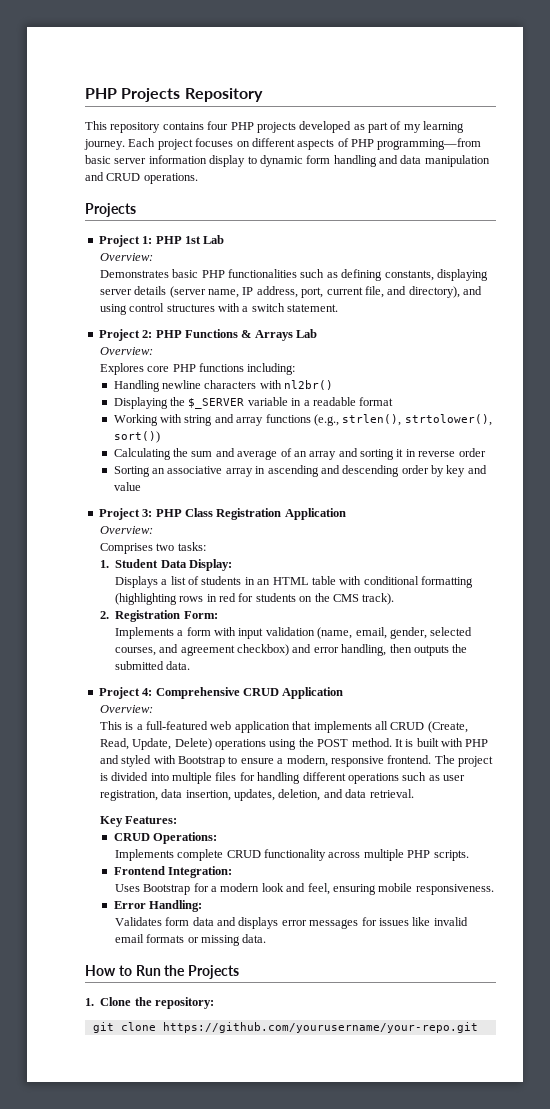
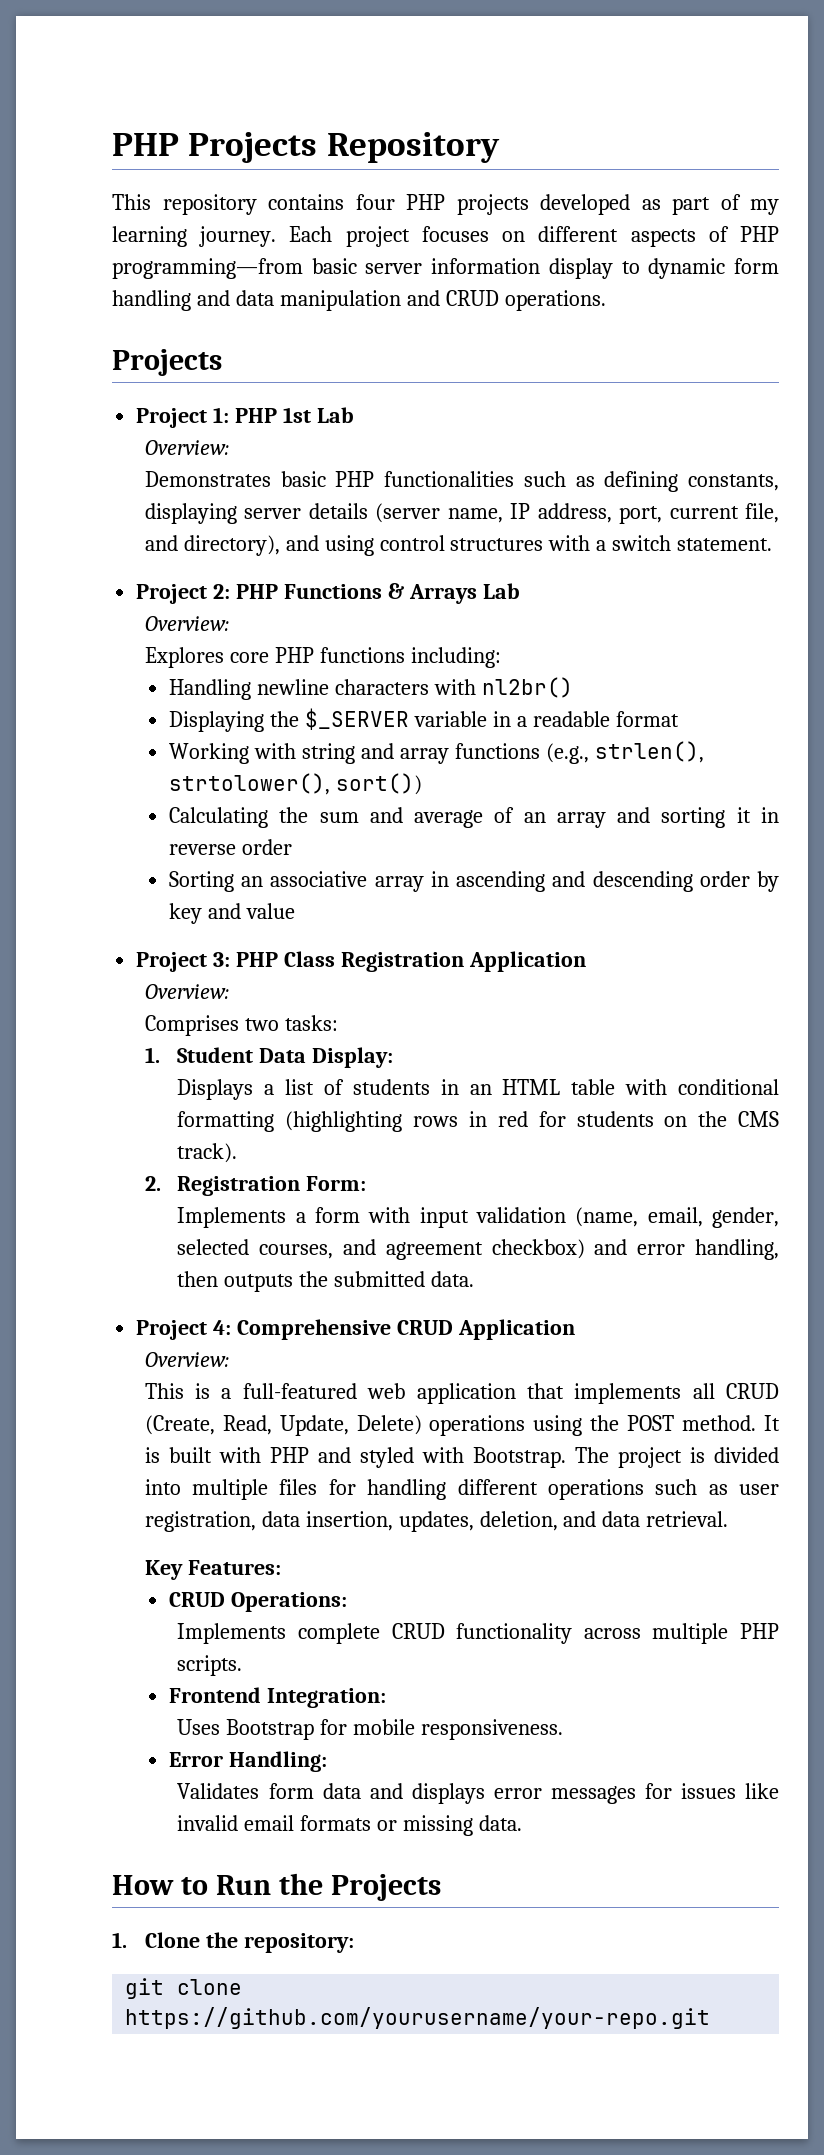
[178,755,432,767] Bootstrap to ensure a modern, responsive frontend. -> [472,1447,566,1468] Bootstrap.
[211,883,376,895] a modern look and feel, ensuring -> (348, 1727) none

